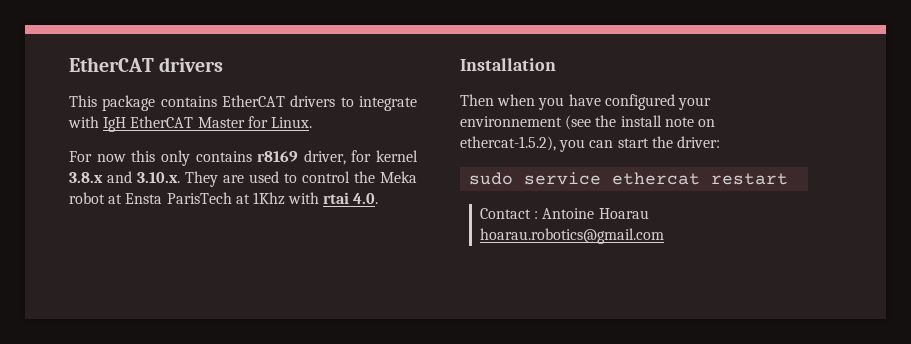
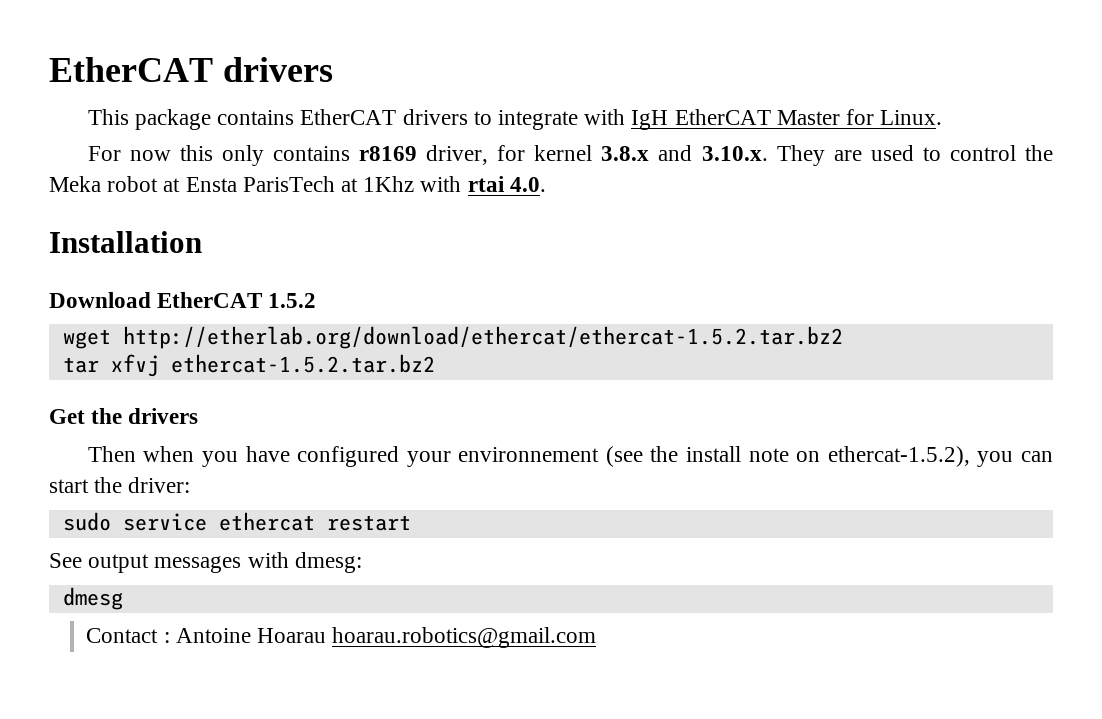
(556, 64) none -> [49,292,317,308] [62,326,843,349] [62,354,435,377] [49,408,199,424] // Download EtherCAT 1.5.2 // wget http://etherlab.org/download/ethercat/ethercat-1.5.2.tar.bz2 // tar xfvj ethercat-1.5.2.tar.bz2 // Get the drivers
(789, 179) none -> [49,552,362,573] [62,587,123,610] // See output messages with dmesg: // dmesg

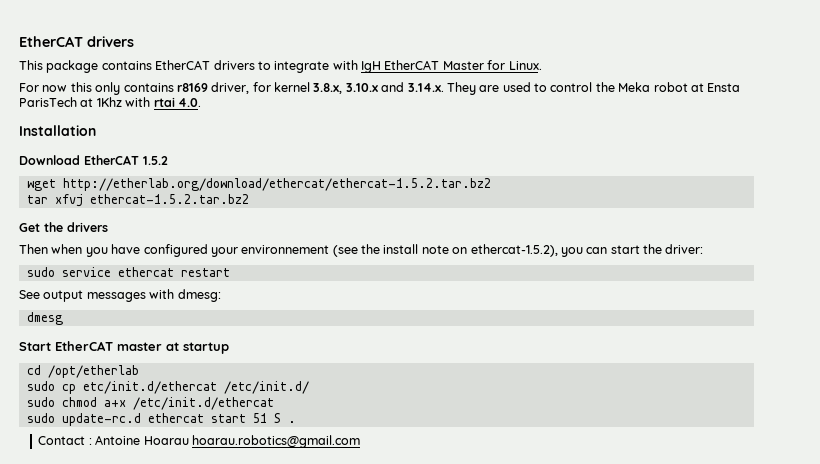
[601,145,768,161] 3.8.x and 3.10.x. -> [313,82,444,94] 3.8.x, 3.10.x and 3.14.x.
(123, 598) none -> [19,341,229,354] [26,365,139,378] [26,381,309,394] [26,397,274,410] [26,413,296,426] // Start EtherCAT master at startup // cd /opt/etherlab // sudo cp etc/init.d/ethercat /etc/init.d/ // sudo chmod a+x /etc/init.d/ethercat // sudo update-rc.d ethercat start 51 S .

